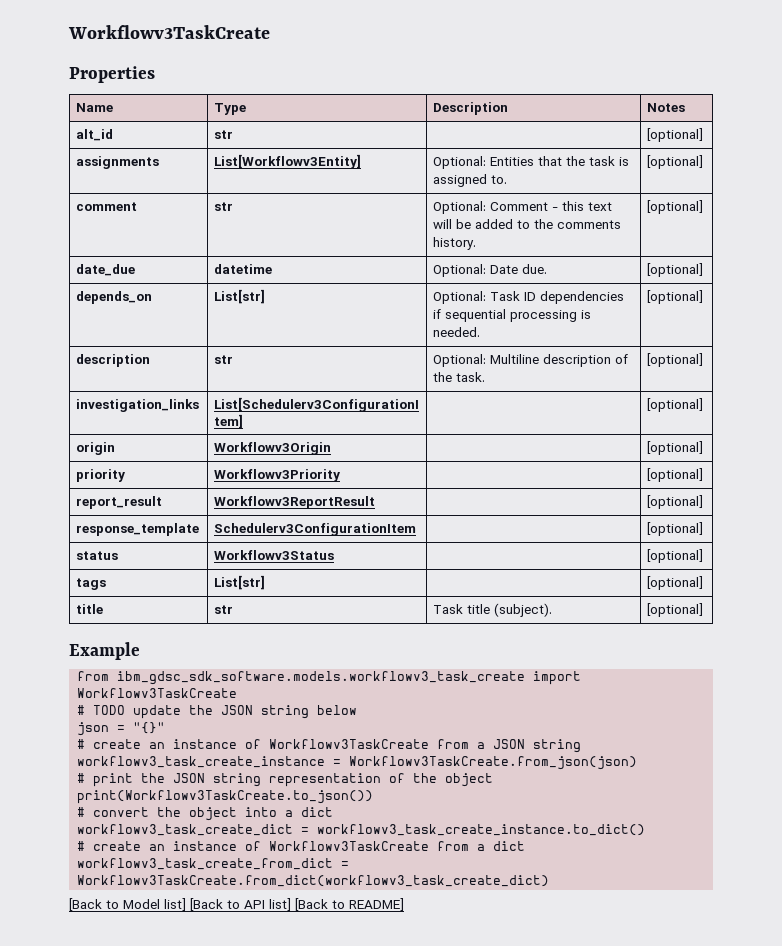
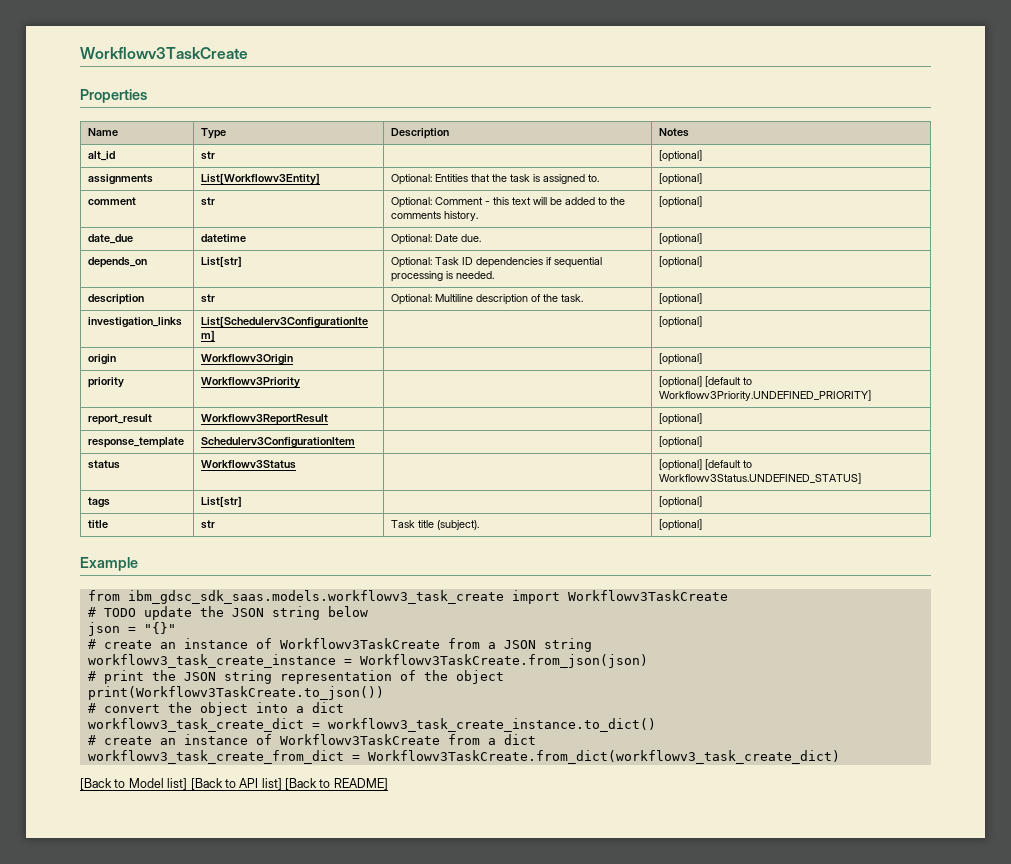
(704, 475) none -> [705,376,753,387] [659,390,872,401] [default to Workflowv3Priority.UNDEFINED_PRIORITY]
(704, 556) none -> [705,459,753,470] [659,473,862,484] [default to Workflowv3Status.UNDEFINED_STATUS]
[117,671,526,685] ibm_gdsc_sdk_software.models.workflowv3_task_create -> [127,590,504,604] ibm_gdsc_sdk_saas.models.workflowv3_task_create

